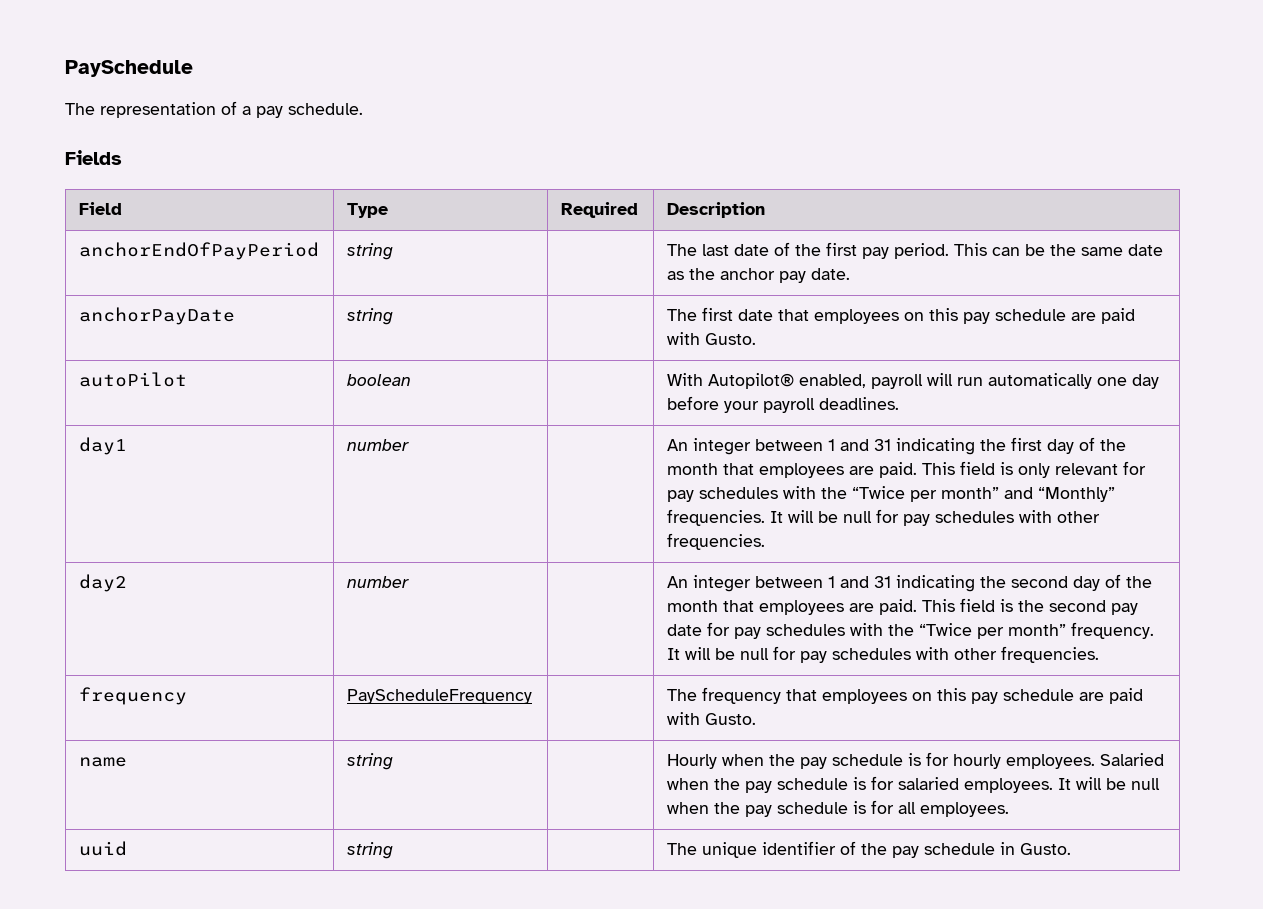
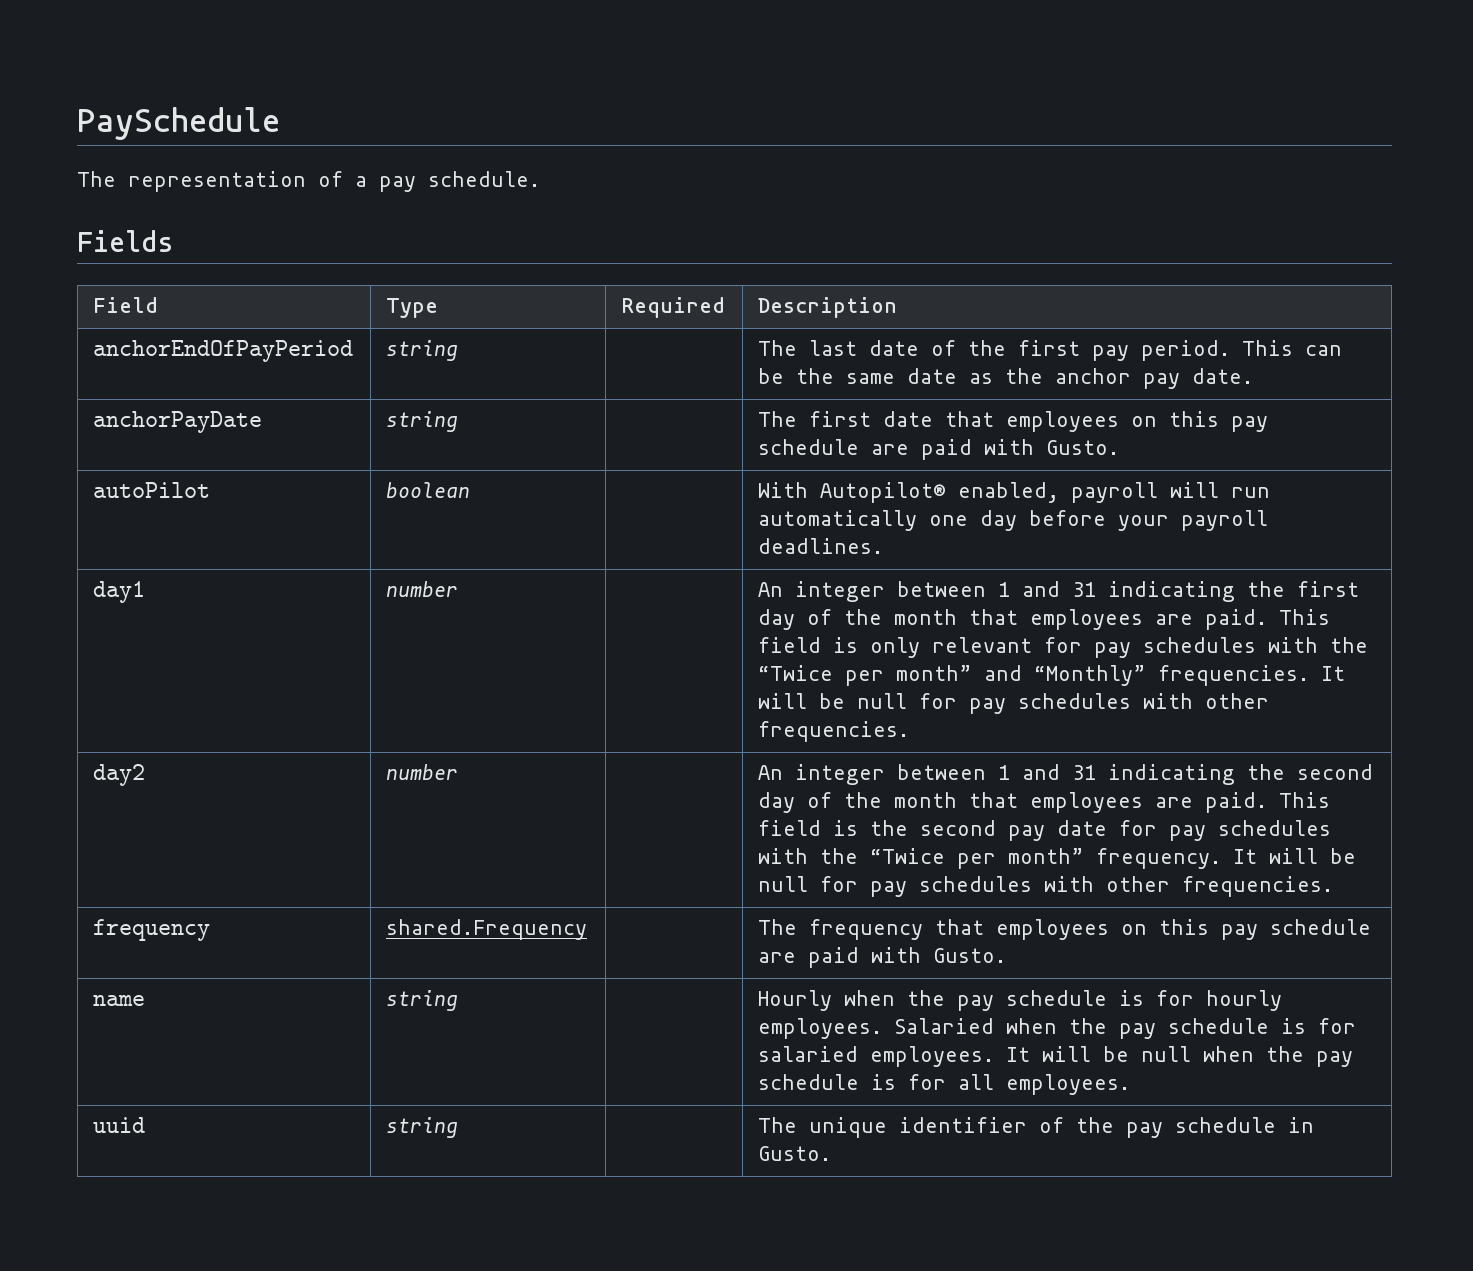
[346,689,532,704] PayScheduleFrequency -> [386,919,588,940] shared.Frequency

